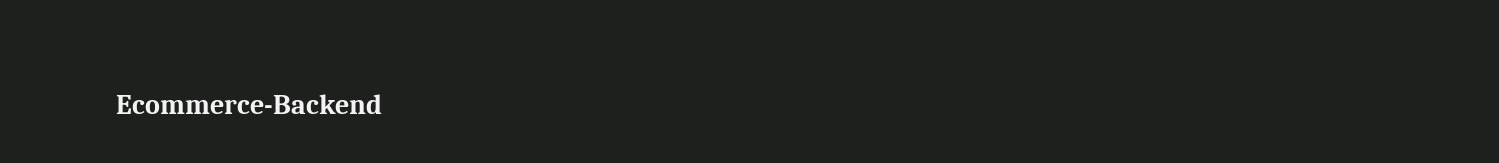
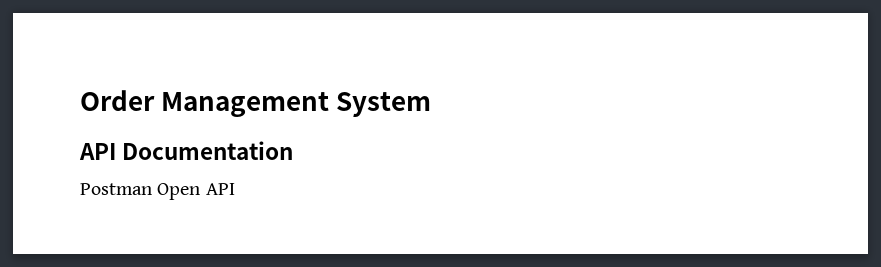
[116,94,382,114] Ecommerce-Backend -> [80,90,432,117] [79,141,294,160] [80,183,235,200] Order Management System // API Documentation // Postman Open API

